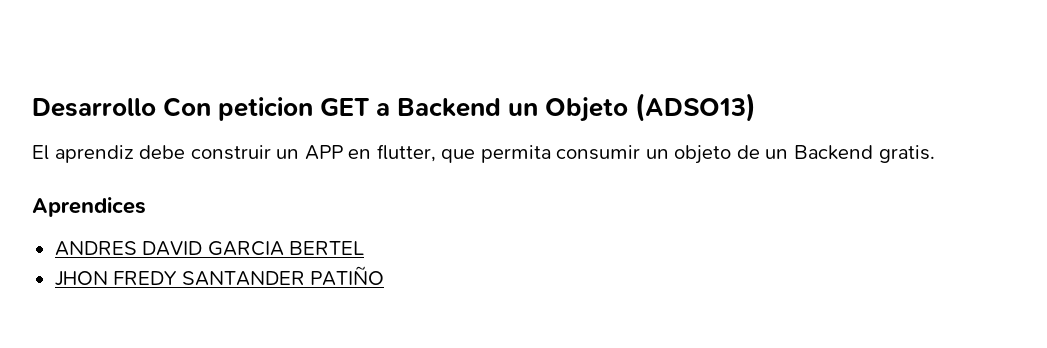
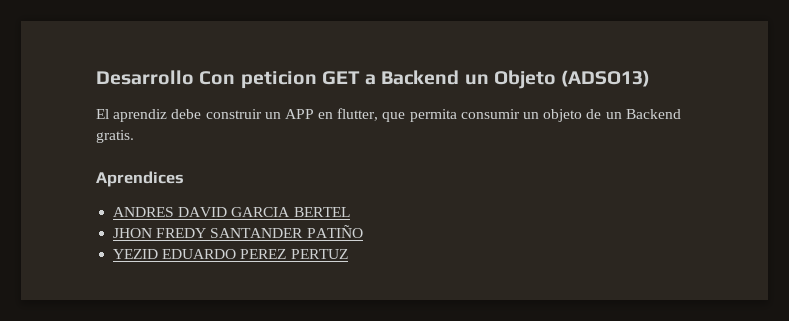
(385, 276) none -> [113,249,348,259] // YEZID EDUARDO PEREZ PERTUZ

